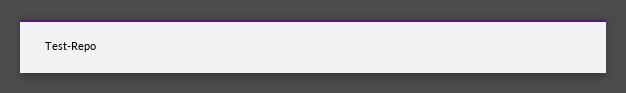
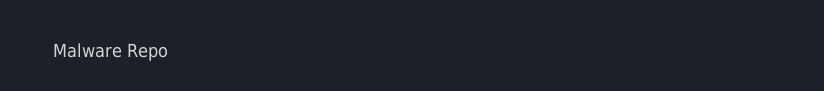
[45,42,96,52] Test-Repo -> [53,43,168,61] Malware Repo

